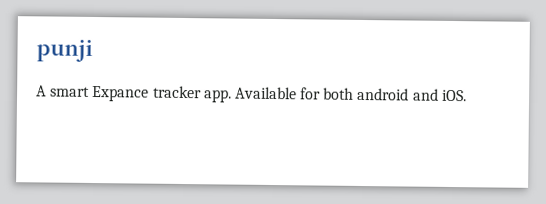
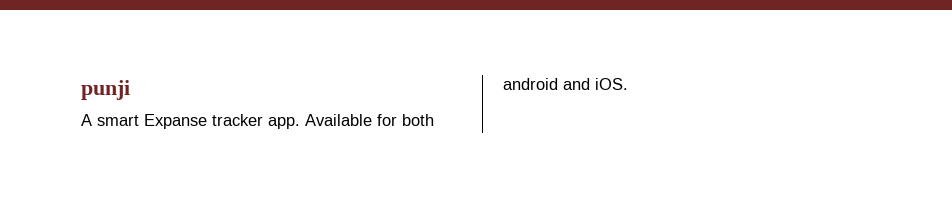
[92,85,150,102] Expance -> [144,114,207,129] Expanse

